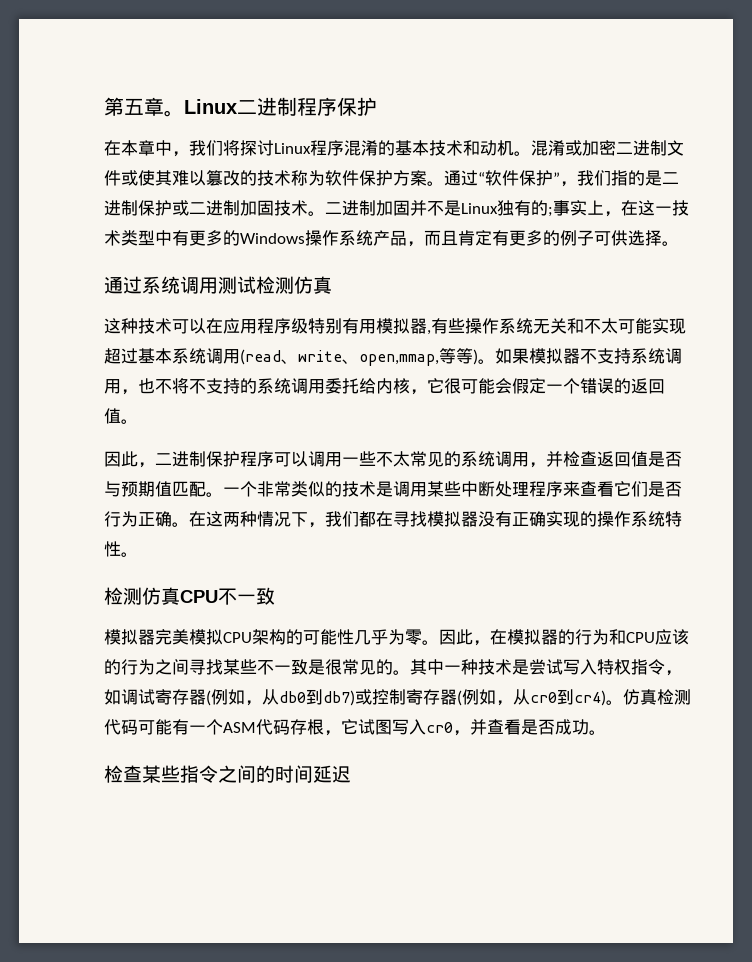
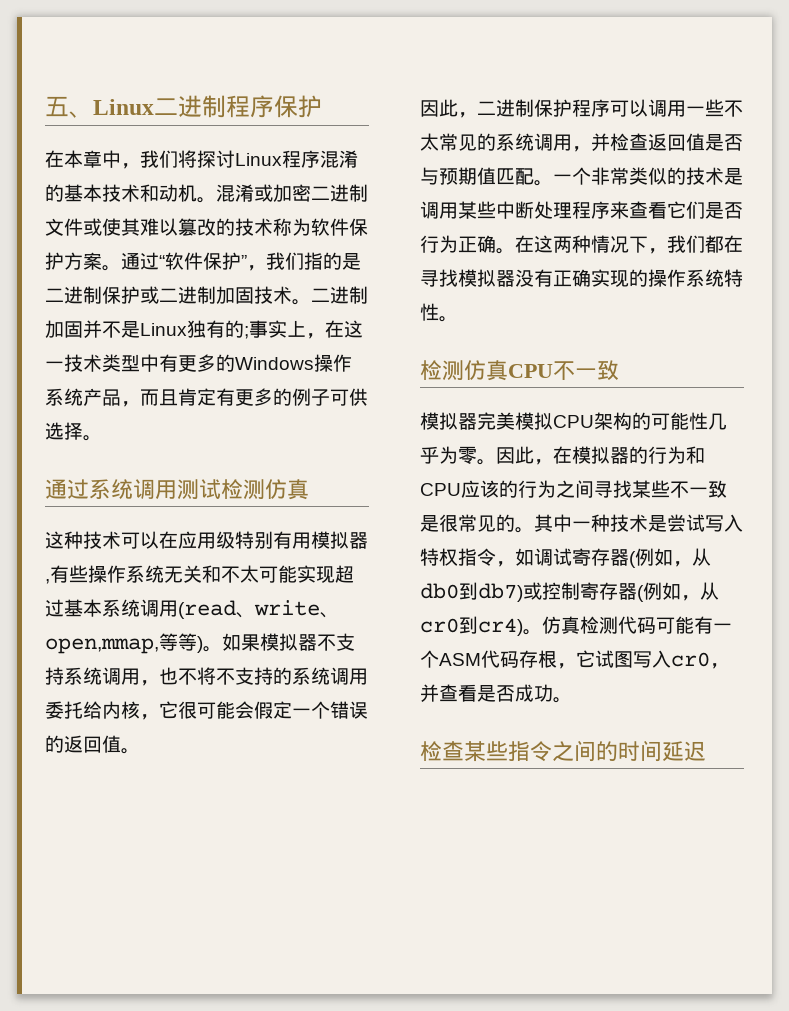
[104,97,184,117] 第五章。 -> [45,96,93,118] 五、
[257,318,291,334] 程序 -> (216, 540) none

